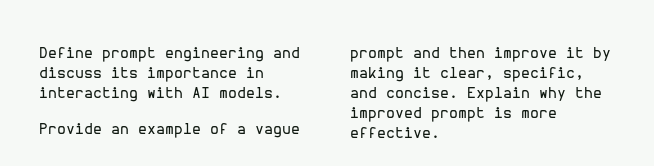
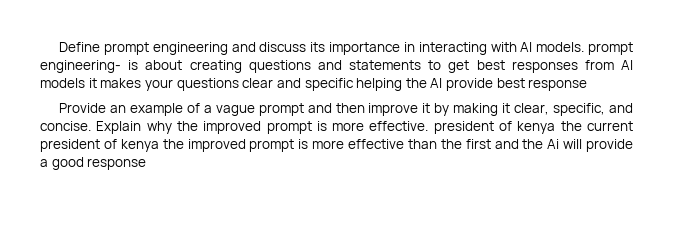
(282, 92) none -> [588,42,633,55] [40,60,633,73] [40,78,588,91] prompt engineering- is about creating questions and statements to get best responses from AI models it makes your questions clear and specific helping the AI provide best response
(440, 132) none -> [433,121,633,134] [40,139,633,152] [40,157,147,170] president of kenya the current president of kenya the improved prompt is more effective than the first and the Ai will provide a good response

